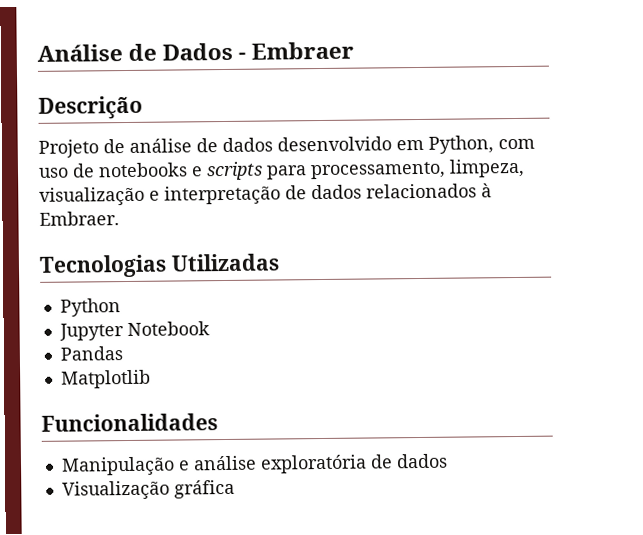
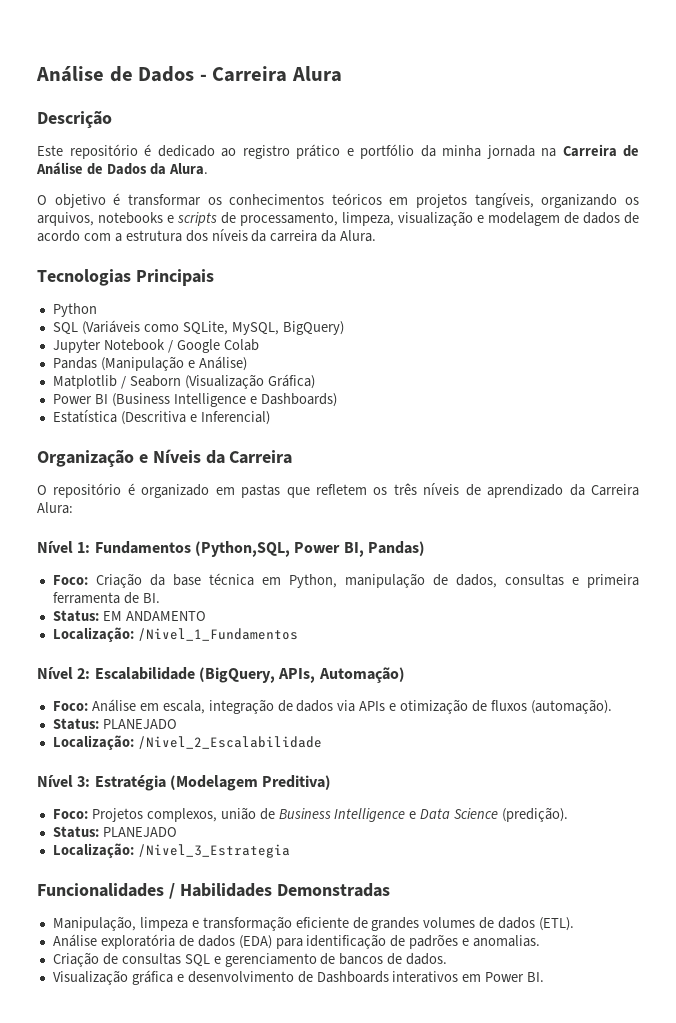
[251,41,355,60] Embraer -> [212,66,342,82] Carreira Alura
[38,135,535,158] [38,163,95,178] Projeto de análise de dados desenvolvido em Python, com uso de -> [37,144,639,159] [36,162,208,175] [37,193,639,208] [37,212,94,226] Este repositório é dedicado ao registro prático e portfólio da minha jornada na Carreira de Análise de Dados da Alura. // O objetivo é transformar os conhecimentos teóricos em projetos tangíveis, organizando os arquivos,
[266,165,307,180] para -> [221,212,236,224] de
[164,183,492,205] [39,211,120,226] interpretação de dados relacionados à Embraer. -> [488,212,639,226] [37,229,377,242] modelagem de dados de acordo com a estrutura dos níveis da carreira da Alura.
[170,253,280,272] Utilizadas -> [135,269,214,286] Principais
[58,321,210,341] [59,346,123,361] [60,369,151,389] [41,413,218,432] [60,453,448,476] [61,479,235,500] Jupyter Notebook // Pandas // Matplotlib // Funcionalidades // Manipulação e análise exploratória de dados // Visualização gráfica -> [52,320,344,335] [52,339,259,353] [52,356,247,371] [52,374,315,389] [52,393,337,407] [52,410,270,425] [37,449,293,468] [37,483,640,498] [37,502,73,514] [37,541,425,557] [52,573,639,588] [52,592,160,604] [52,610,206,622] [52,627,298,642] [37,667,405,683] [52,699,612,714] [52,718,177,730] [52,735,322,750] [37,775,332,791] [52,807,569,822] [52,826,177,838] [52,843,290,858] [37,883,390,899] [52,916,575,931] [52,934,541,949] [52,952,448,967] [52,970,545,985] SQL (Variáveis como SQLite, MySQL, BigQuery) // Jupyter Notebook / Google Colab // Pandas (Manipulação e Análise) // Matplotlib / Seaborn (Visualização Gráfica) // Power BI (Business Intelligence e Dashboards) // Estatística (Descritiva e Inferencial) // Organização e Níveis da Carreira // O repositório é organizado em pastas que refletem os três níveis de aprendizado da Carreira Alura: // Nível 1: Fundamentos (Python,SQL, Power BI, Pandas) // Foco: Criação da base técnica em Python, manipulação de dados, consultas e primeira ferramenta de BI. // Status: EM ANDAMENTO // Localização: /Nivel_1_Fundamentos // Nível 2: Escalabilidade (BigQuery, APIs, Automação) // Foco: Análise em escala, integração de dados via APIs e otimização de fluxos (automação). // Status: PLANEJADO // Localização: /Nivel_2_Escalabilidade // Nível 3: Estratégia (Modelagem Preditiva) // Foco: Projetos complexos, união de Business Intelligence e Data Science (predição). // Status: PLANEJADO // Localização: /Nivel_3_Estrategia // Funcionalidades / Habilidades Demonstradas // Manipulação, limpeza e transformação eficiente de grandes volumes de dados (ETL). // Análise exploratória de dados (EDA) para identificação de padrões e anomalias. // Criação de consultas SQL e gerenciamento de bancos de dados. // Visualização gráfica e desenvolvimento de Dashboards interativos em Power BI.

